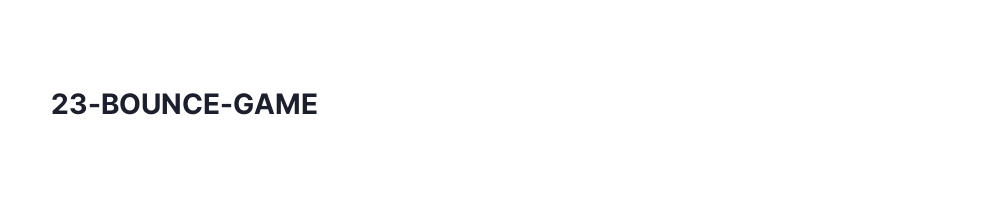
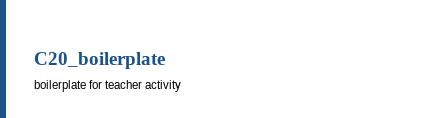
[51,93,318,115] 23-BOUNCE-GAME -> [34,52,165,69] [34,80,182,92] C20_boilerplate // boilerplate for teacher activity

